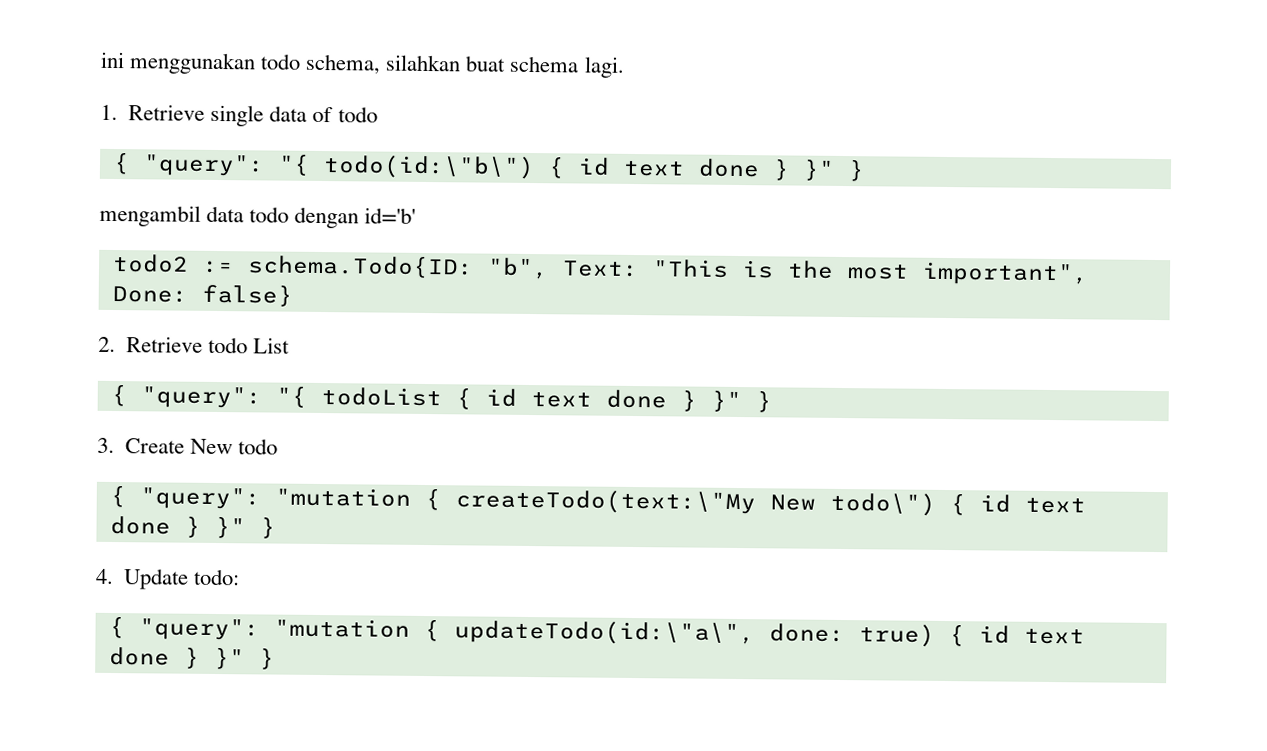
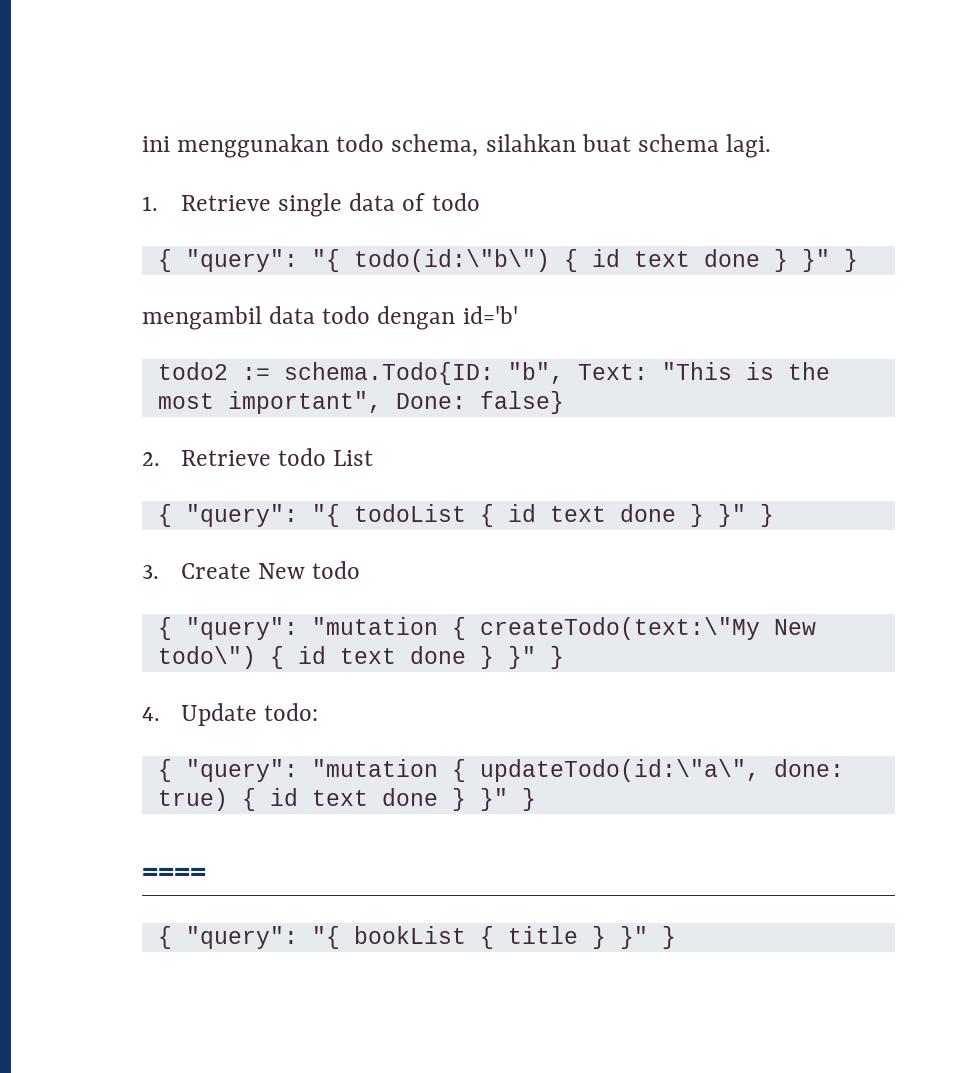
(275, 658) none -> [142,867,206,882] [157,926,676,949] // ==== // { "query": "{ bookList { title } }" }

